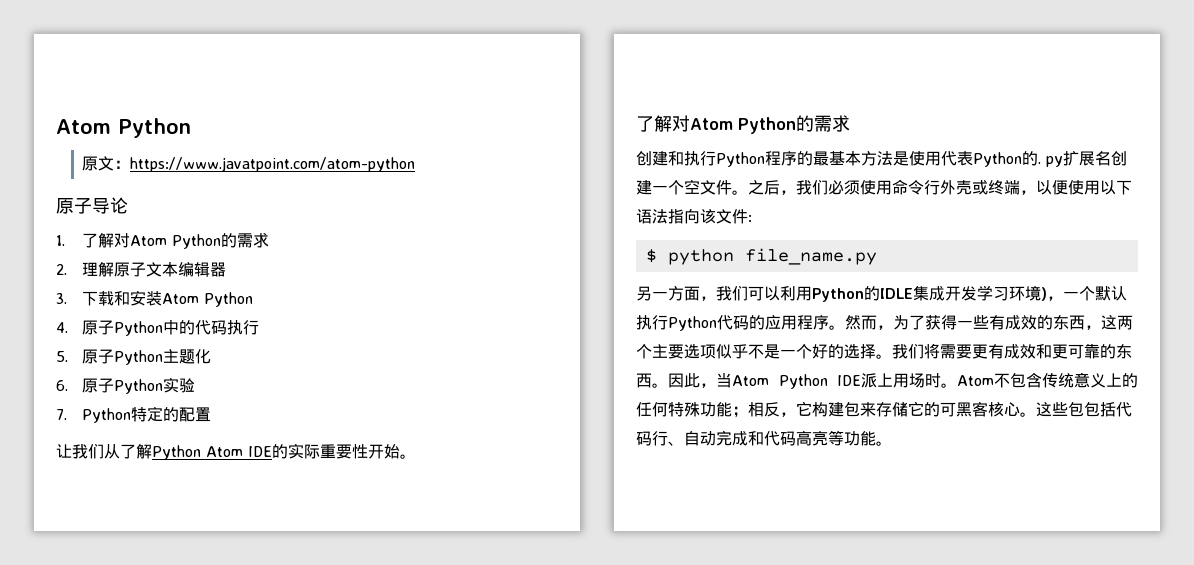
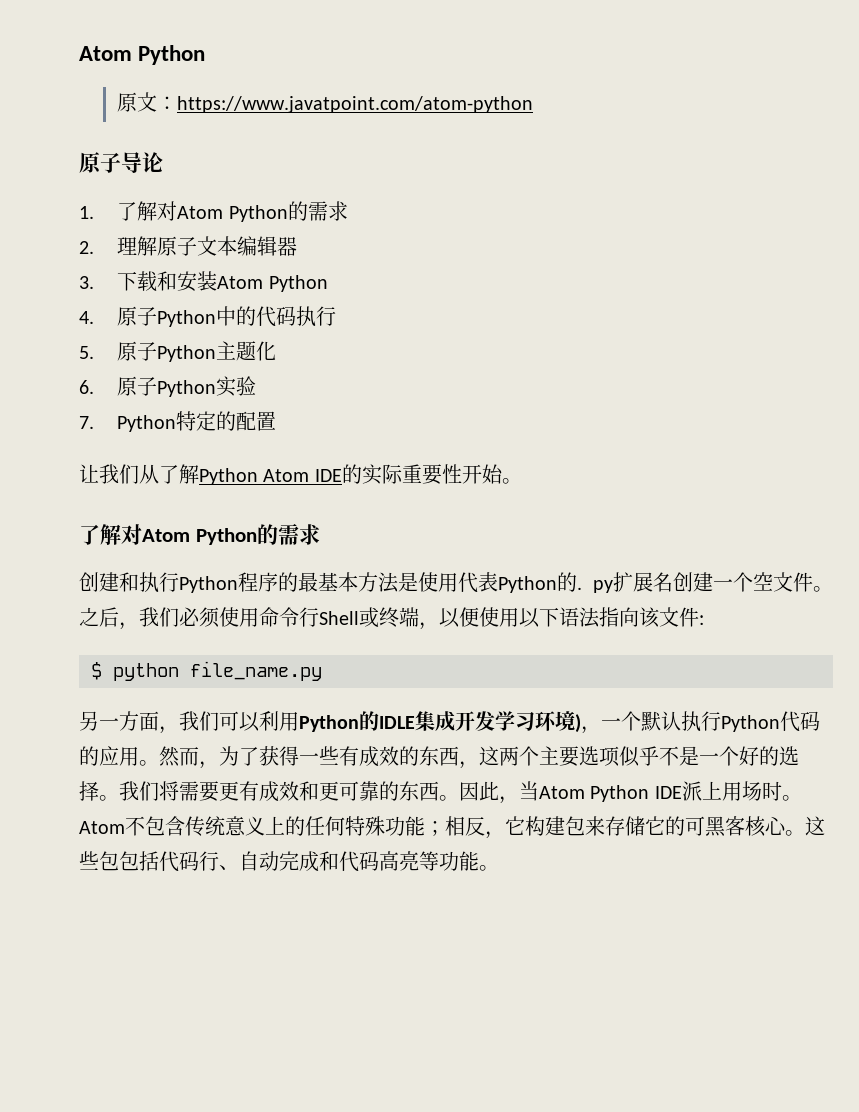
[940,180,972,195] 外壳 -> [319,611,359,625] Shell
[797,315,829,330] 程序 -> (139, 756) none

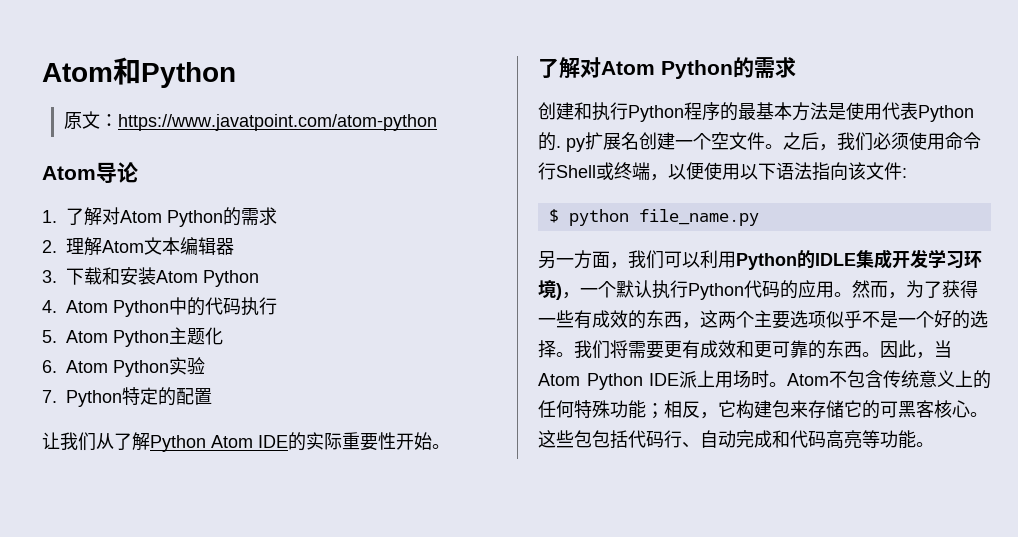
[79,46,132,61] Atom -> [42,57,141,85] Atom和
[79,152,121,173] 原子 -> [42,166,96,180] Atom
[157,236,198,256] 原子 -> [102,240,144,253] Atom
[117,306,158,326] 原子 -> [66,300,108,313] Atom
[117,341,158,361] 原子 -> [66,330,108,343] Atom
[117,376,158,396] 原子 -> [66,360,108,373] Atom

